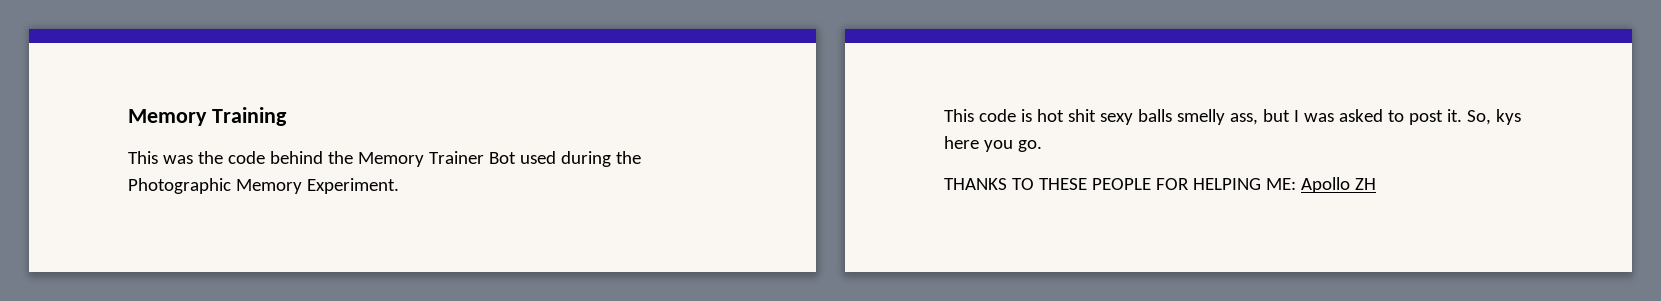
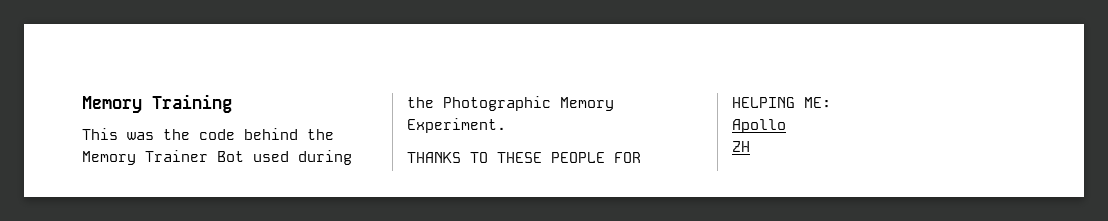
[944,109,1521,125] [944,136,1042,152] // This code is hot shit sexy balls smelly ass, but I was asked to post it. So, kys here you go. -> (506, 125) none
(1296, 184) none -> (831, 102) //
(1350, 185) none -> (786, 126) //

